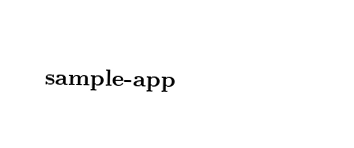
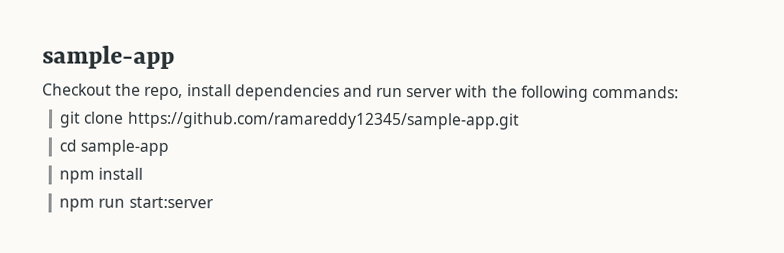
[44,68,177,92] sample-app -> [42,45,175,70] [42,83,680,102] [59,111,520,130] [59,139,170,156] [59,167,144,184] [59,196,214,212] sample-app // Checkout the repo, install dependencies and run server with the following commands: // git clone https://github.com/ramareddy12345/sample-app.git // cd sample-app // npm install // npm run start:server

